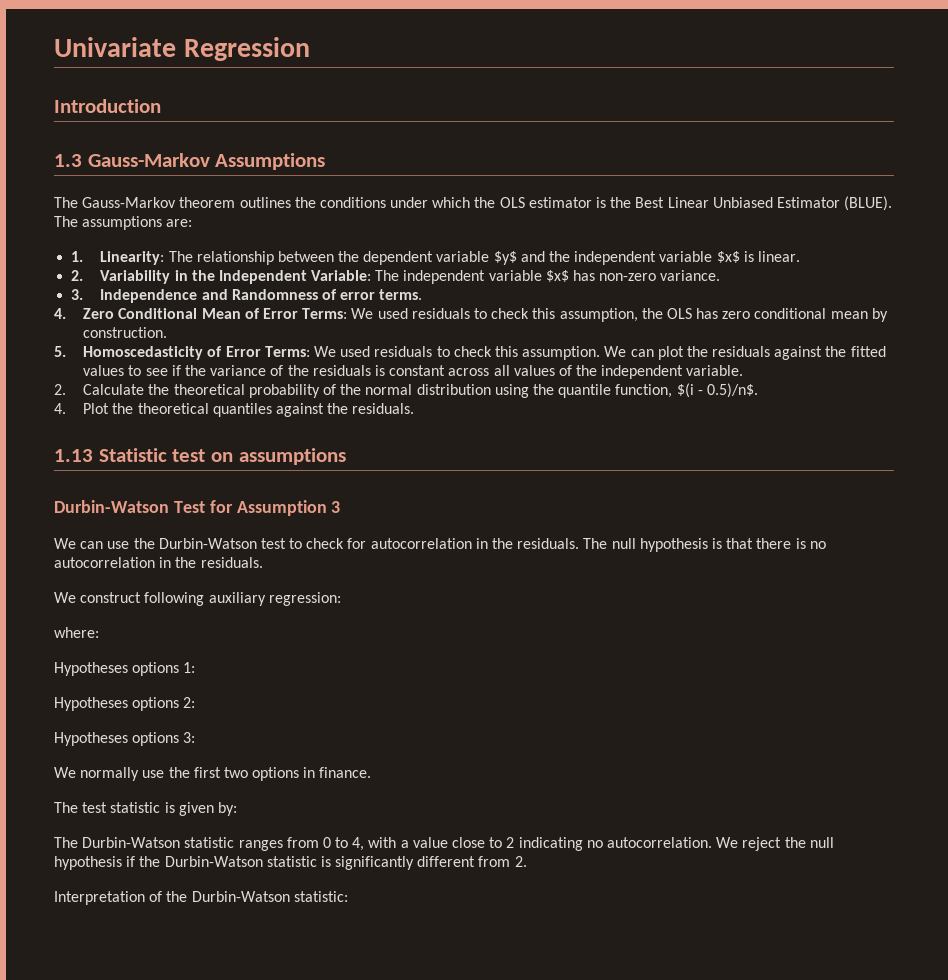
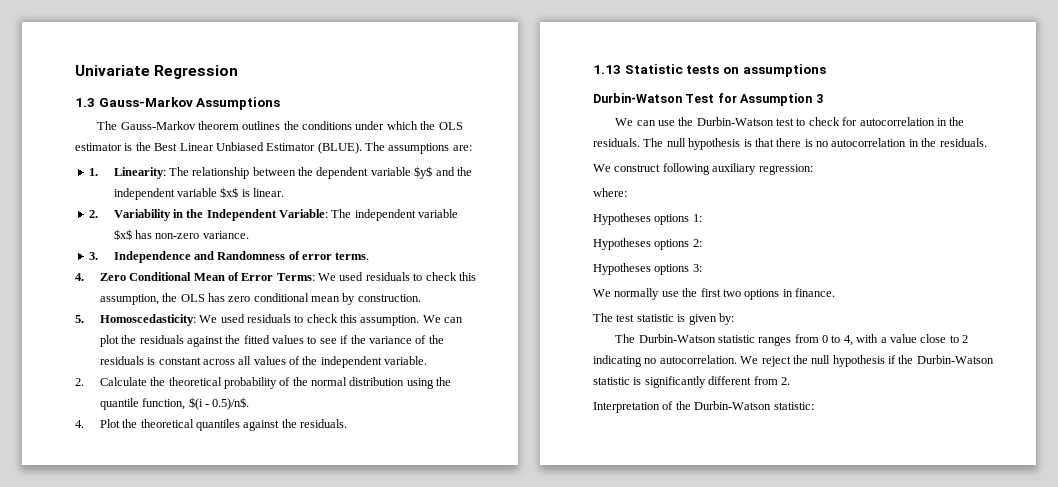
[54,99,161,113] // Introduction -> (239, 72) none
[83,346,310,360] Homoscedasticity of Error Terms: -> [99,314,196,326] Homoscedasticity:
[172,449,206,462] test -> [686,65,720,74] tests

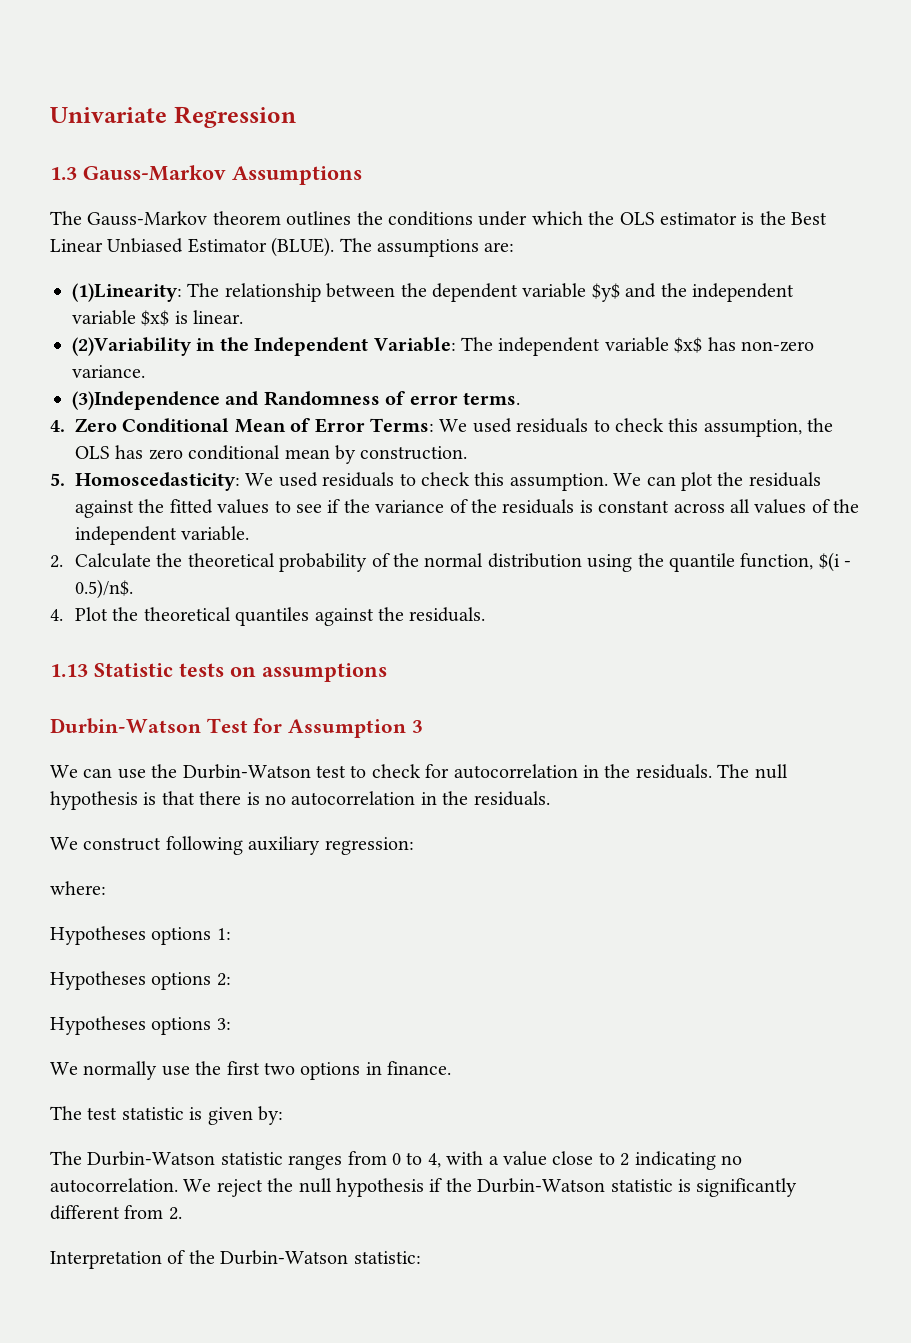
[88,167,166,179] 1. Linearity: -> [72,283,182,302] (1)Linearity:
[88,209,171,221] 2. Variability -> [72,337,192,356] (2)Variability
[88,251,191,263] 3. Independence -> [72,391,220,410] (3)Independence

